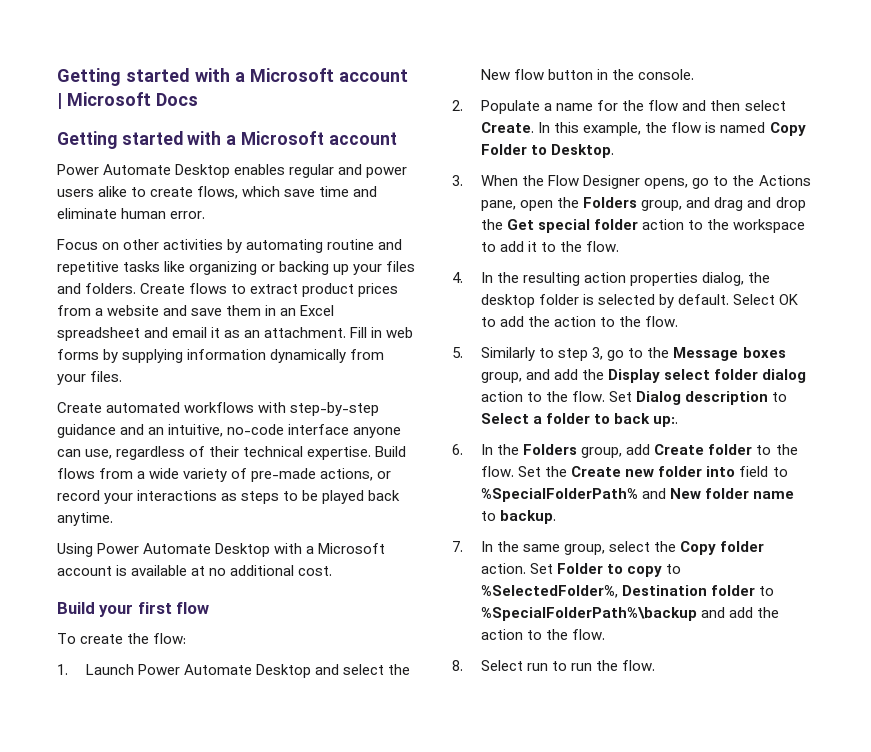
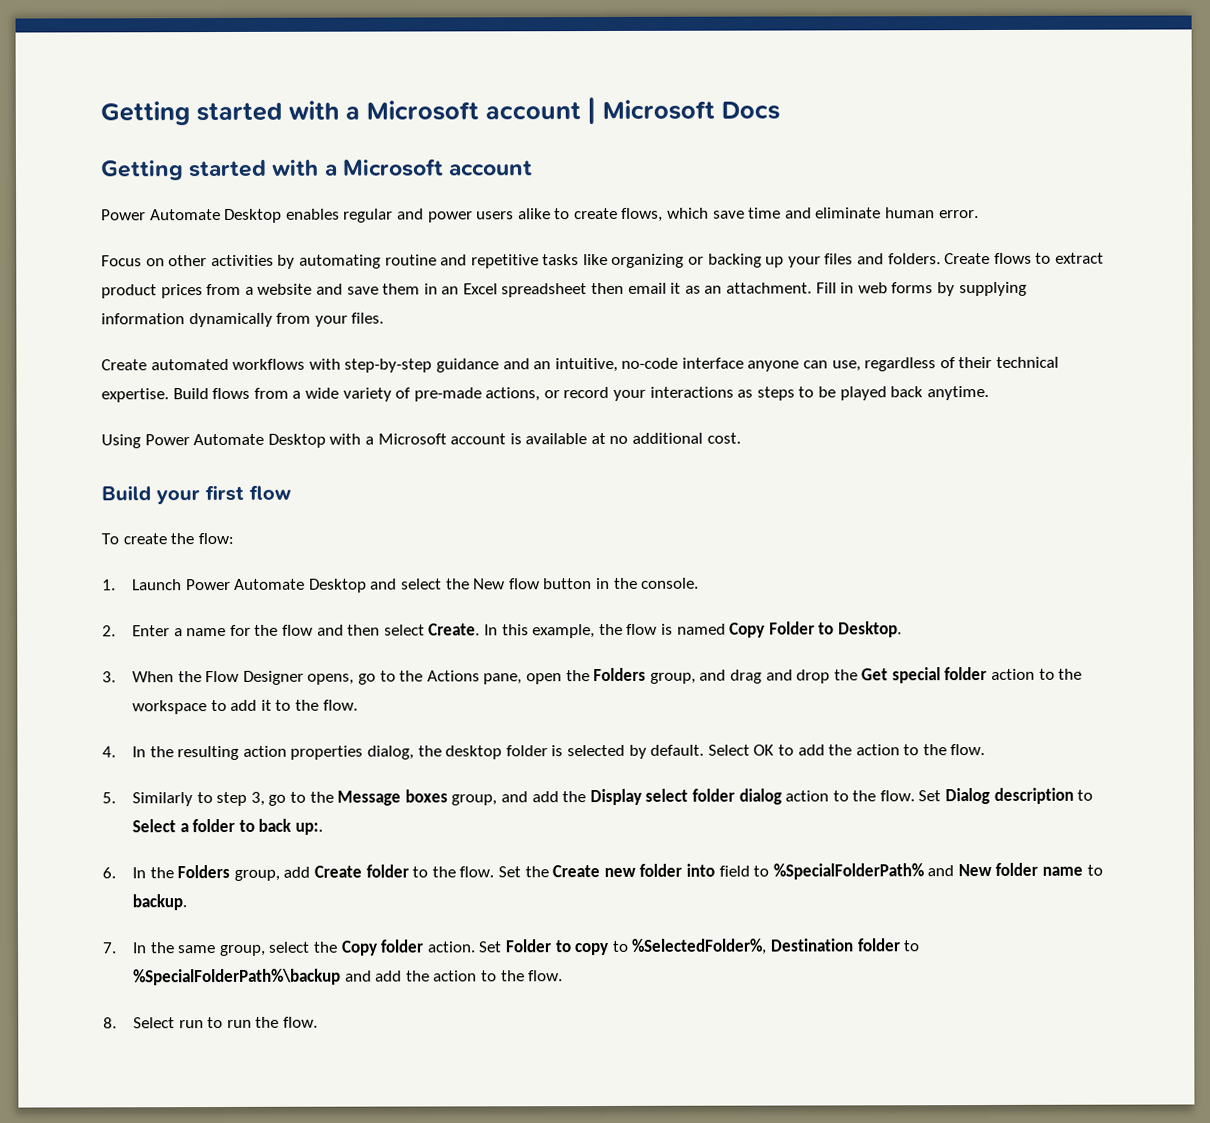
[144,327,169,338] and -> [591,282,625,295] then
[481,100,541,114] Populate -> [132,625,171,637] Enter

